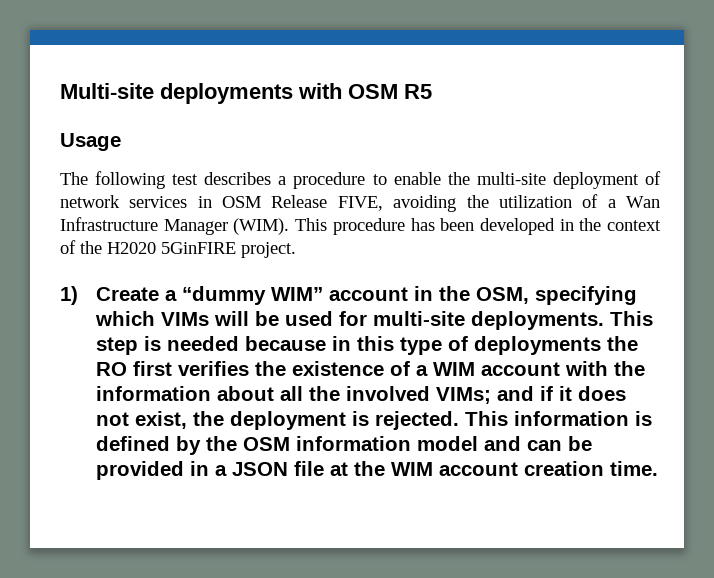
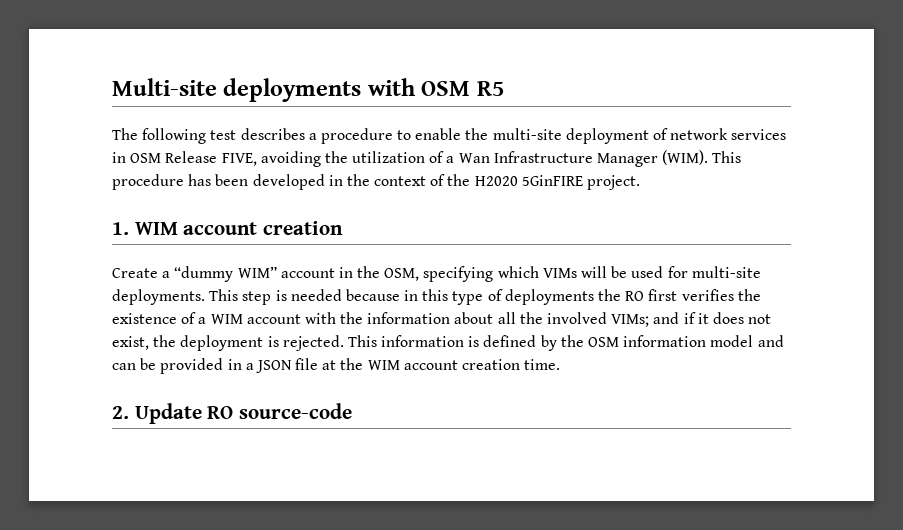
[60,133,121,151] // Usage -> (504, 88) none
[60,286,78,305] 1) -> [112,221,344,235] 1. WIM account creation //
(658, 468) none -> [112,403,353,424] // 2. Update RO source-code

